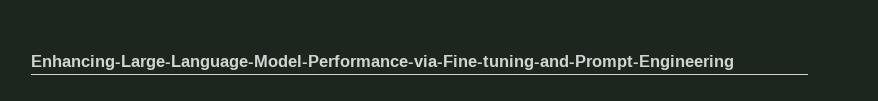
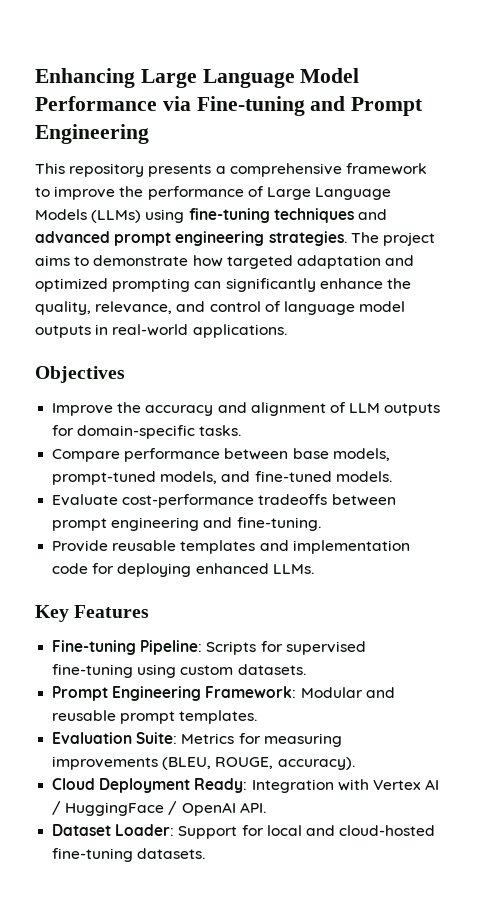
[31,55,734,70] Enhancing-Large-Language-Model-Performance-via-Fine-tuning-and-Prompt-Engineering -> [35,68,360,88] [35,96,424,116] [35,124,149,144] [35,163,427,177] [35,186,392,200] [35,208,387,223] [35,231,435,246] [35,255,415,269] [35,278,411,292] [35,301,406,315] [35,324,287,338] [35,366,125,383] [52,402,441,416] [52,425,242,439] [52,448,390,462] [52,471,392,485] [52,494,396,508] [52,517,321,531] [52,540,410,554] [52,563,314,577] [35,605,150,622] [52,640,366,655] [52,664,306,678] [52,686,395,701] [52,710,258,724] [52,732,342,747] [52,756,355,770] [52,778,440,793] [52,801,266,816] [52,824,436,839] [52,848,206,862] Enhancing Large Language Model Performance via Fine-tuning and Prompt Engineering // This repository presents a comprehensive framework to improve the performance of Large Language Models (LLMs) using fine-tuning techniques and advanced prompt engineering strategies. The project aims to demonstrate how targeted adaptation and optimized prompting can significantly enhance the quality, relevance, and control of language model outputs in real-world applications. // Objectives // Improve the accuracy and alignment of LLM outputs for domain-specific tasks. // Compare performance between base models, prompt-tuned models, and fine-tuned models. // Evaluate cost-performance tradeoffs between prompt engineering and fine-tuning. // Provide reusable templates and implementation code for deploying enhanced LLMs. // Key Features // Fine-tuning Pipeline: Scripts for supervised fine-tuning using custom datasets. // Prompt Engineering Framework: Modular and reusable prompt templates. // Evaluation Suite: Metrics for measuring improvements (BLEU, ROUGE, accuracy). // Cloud Deployment Ready: Integration with Vertex AI / HuggingFace / OpenAI API. // Dataset Loader: Support for local and cloud-hosted fine-tuning datasets.

